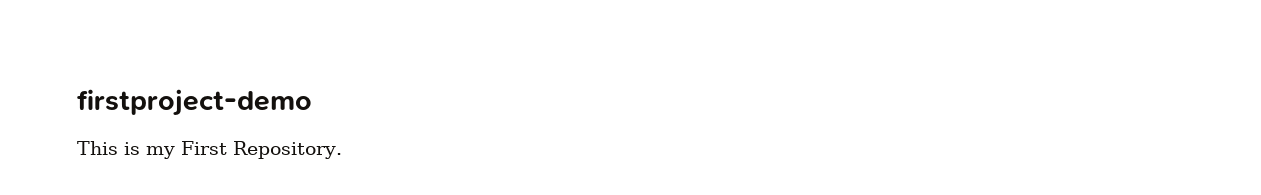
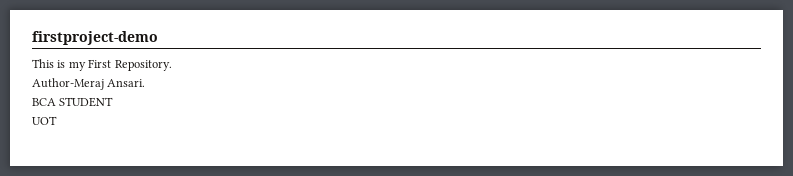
(342, 150) none -> [32,78,146,90] [32,97,114,107] [32,116,57,125] // Author-Meraj Ansari. // BCA STUDENT // UOT

